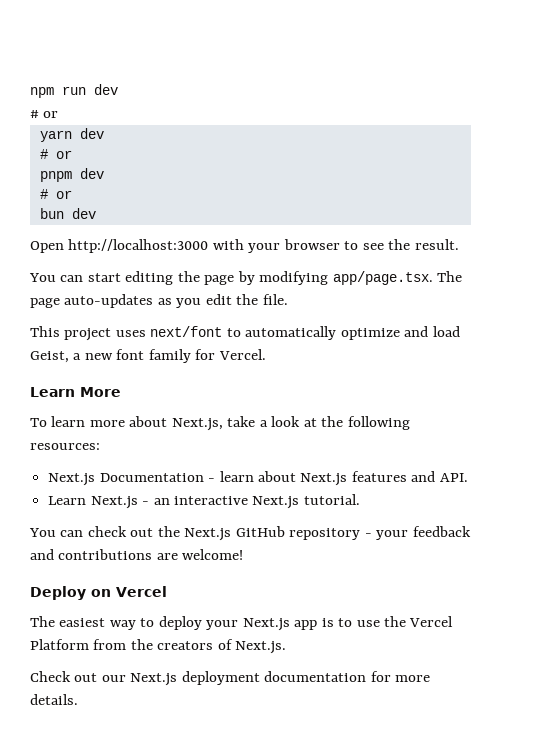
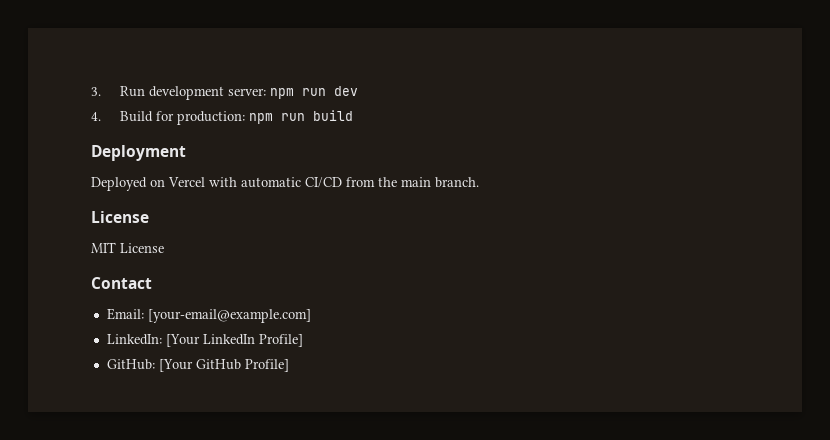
(30, 92) none -> [91,86,266,100] 3. Run development server:
[30,110,59,118] [39,128,104,142] [39,149,72,159] [39,168,104,182] [39,189,72,199] [39,208,96,219] [30,239,459,253] [29,271,463,285] [30,294,288,308] [30,326,460,341] [30,349,266,363] [30,387,121,397] [30,416,410,431] [30,443,100,450] [48,471,468,486] [48,494,360,509] [29,526,471,541] [30,549,244,560] [30,586,167,600] [30,616,454,631] [30,639,287,654] [30,671,431,686] [30,694,78,705] # or // yarn dev // # or // pnpm dev // # or // bun dev // Open http://localhost:3000 with your browser to see the result. // You can start editing the page by modifying app/page.tsx. The page auto-updates as you edit the file. // This project uses next/font to automatically optimize and load Geist, a new font family for Vercel. // Learn More // To learn more about Next.js, take a look at the following resources: // Next.js Documentation - learn about Next.js features and API. // Learn Next.js - an interactive Next.js tutorial. // You can check out the Next.js GitHub repository - your feedback and contributions are welcome! // Deploy on Vercel // The easiest way to deploy your Next.js app is to use the Vercel Platform from the creators of Next.js. // Check out our Next.js deployment documentation for more details. -> [91,110,353,125] [91,145,186,161] [91,177,479,191] [91,211,149,223] [91,242,164,253] [91,277,152,289] [106,308,311,323] [106,334,303,347] [106,359,289,372] 4. Build for production: npm run build // Deployment // Deployed on Vercel with automatic CI/CD from the main branch. // License // MIT License // Contact // Email: [your-email@example.com] // LinkedIn: [Your LinkedIn Profile] // GitHub: [Your GitHub Profile]

